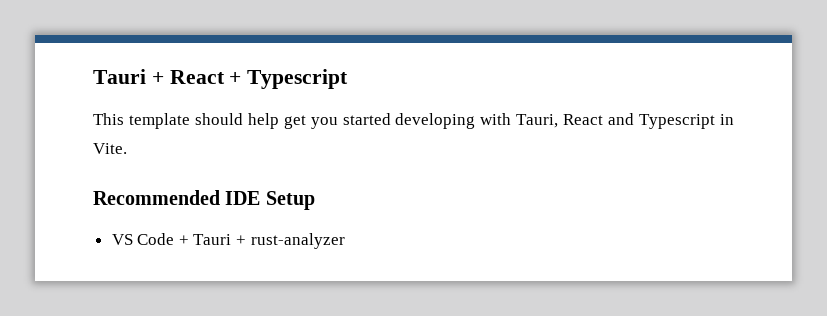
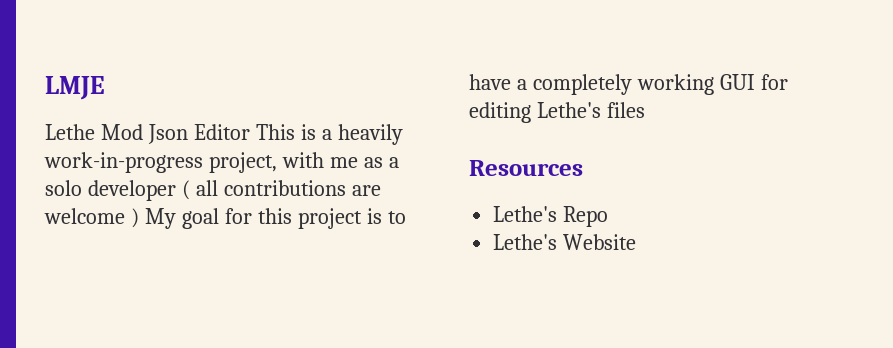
[93,69,349,89] [93,113,734,129] [93,143,127,154] [93,190,315,210] [111,233,345,249] Tauri + React + Typescript // This template should help get you started developing with Tauri, React and Typescript in Vite. // Recommended IDE Setup // VS Code + Tauri + rust-analyzer -> [45,76,105,100] [45,124,403,145] [44,152,399,173] [45,180,381,201] [44,208,406,229] [469,74,788,95] [469,102,645,123] [469,160,583,176] [493,206,609,227] [493,234,637,250] LMJE // Lethe Mod Json Editor This is a heavily work-in-progress project, with me as a solo developer ( all contributions are welcome ) My goal for this project is to have a completely working GUI for editing Lethe's files // Resources // Lethe's Repo // Lethe's Website

